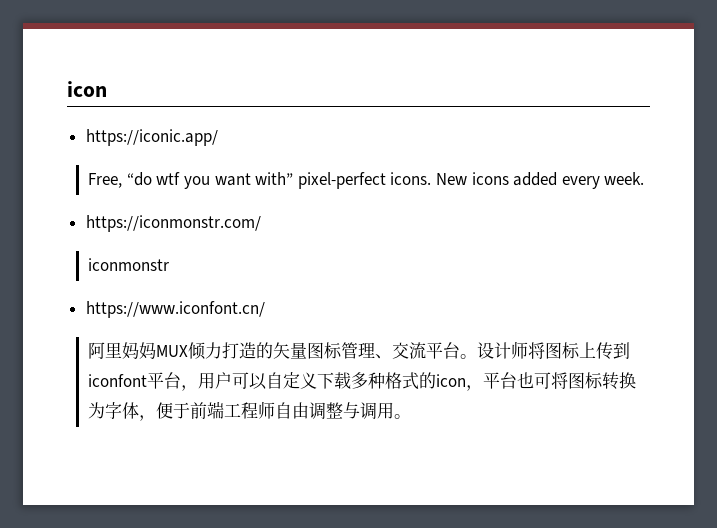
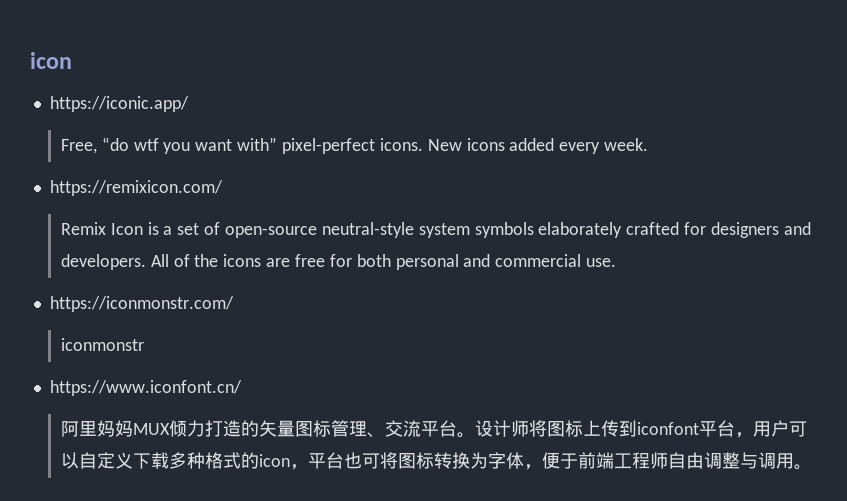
(645, 178) none -> [49,180,223,196] [60,222,811,238] [60,254,617,270] // https://remixicon.com/ // Remix Icon is a set of open-source neutral-style system symbols elaborately crafted for designers and developers. All of the icons are free for both personal and commercial use.

